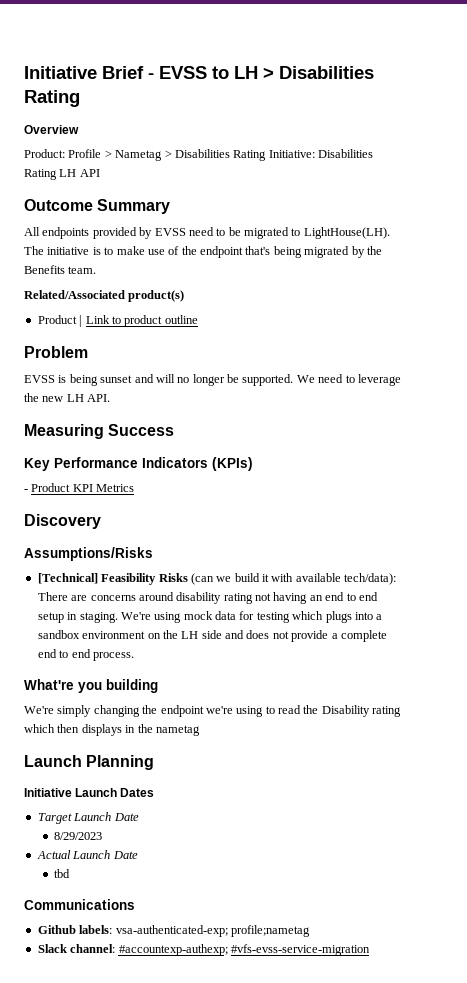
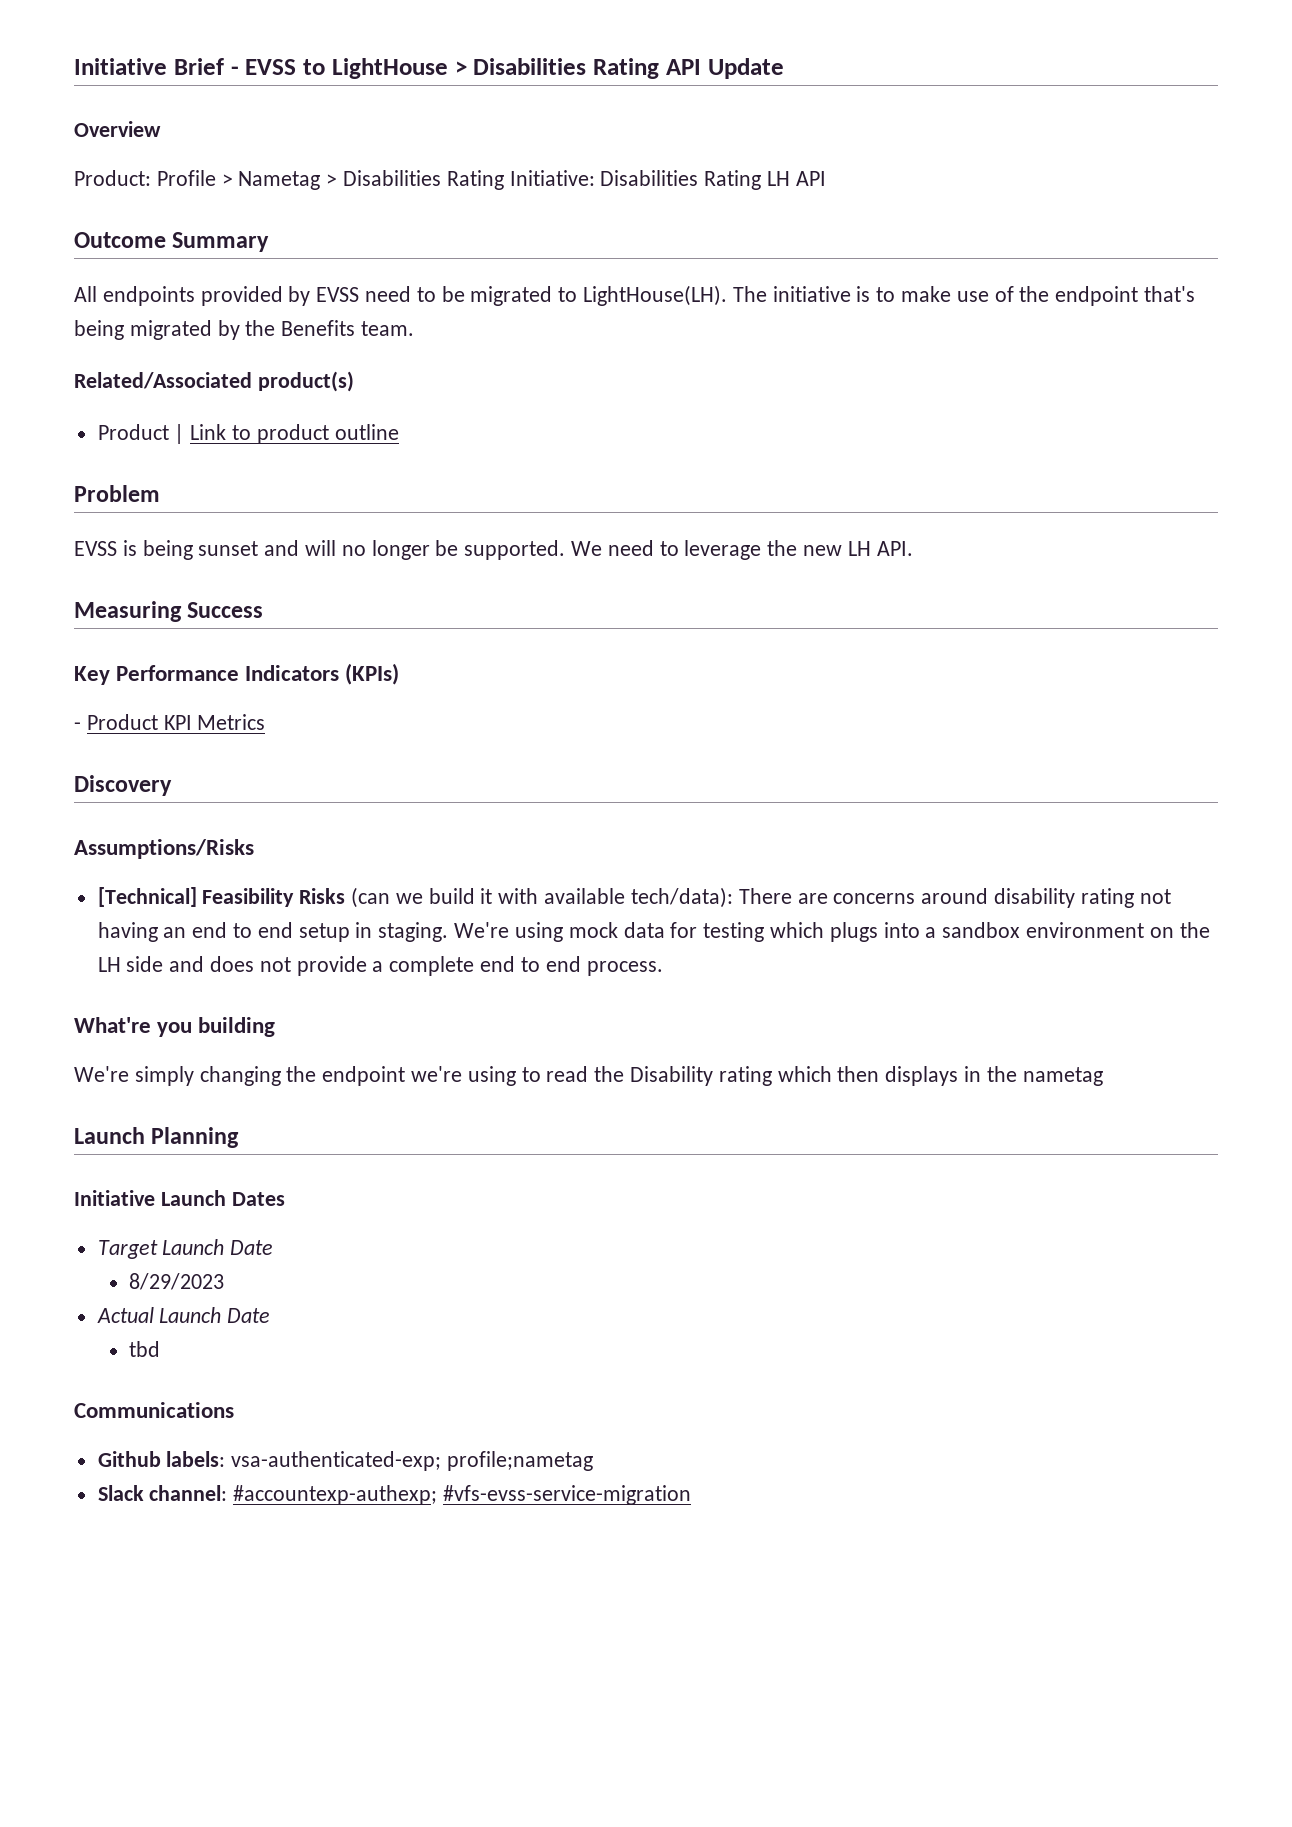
[234,66,374,79] [24,90,80,107] LH > Disabilities Rating -> [331,58,784,79] LightHouse > Disabilities Rating API Update

